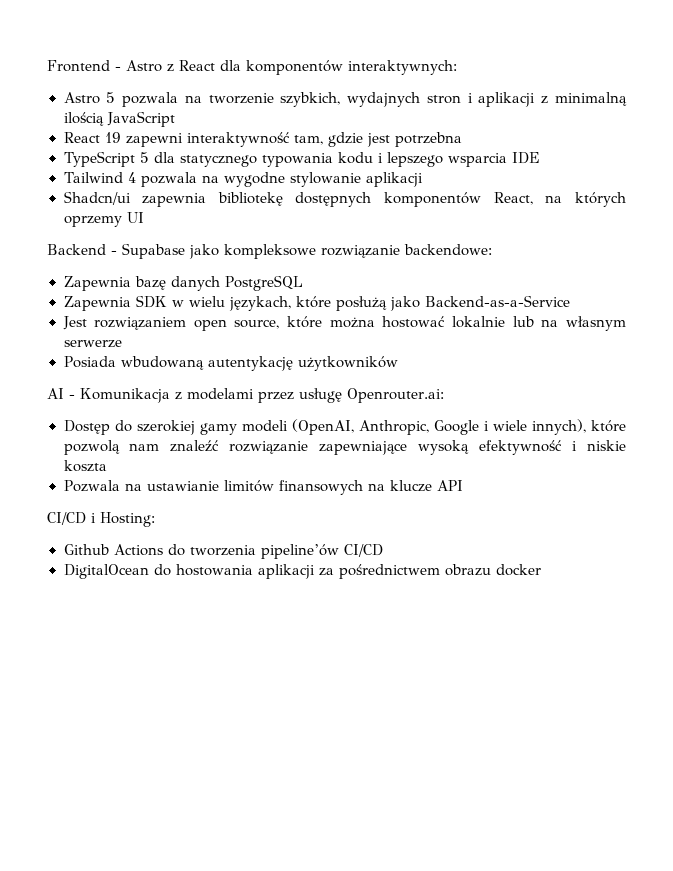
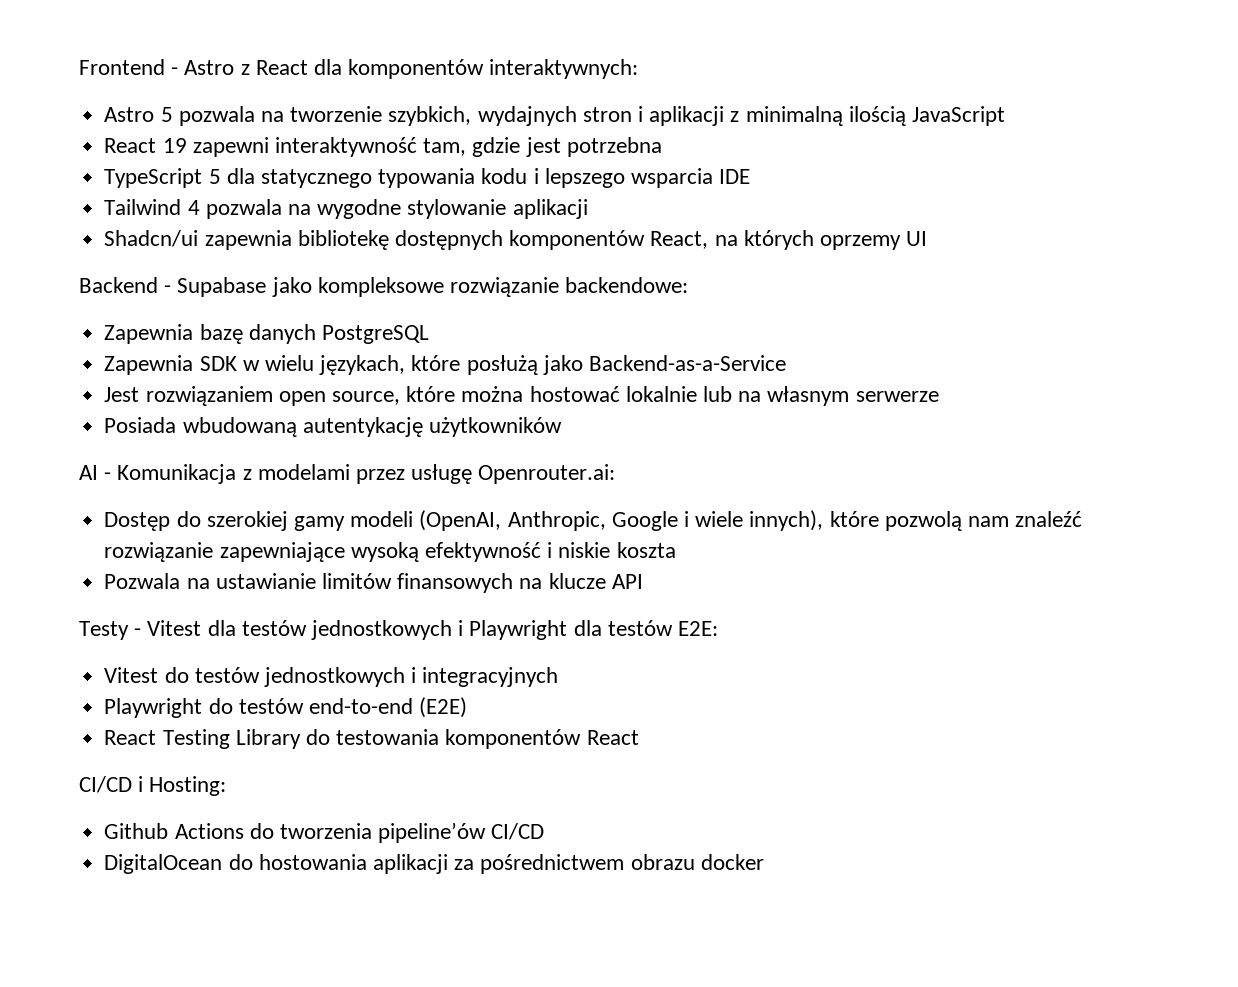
(463, 485) none -> [79,620,719,640] [104,667,559,687] [104,697,468,718] [104,729,639,749] // Testy - Vitest dla testów jednostkowych i Playwright dla testów E2E: // Vitest do testów jednostkowych i integracyjnych // Playwright do testów end-to-end (E2E) // React Testing Library do testowania komponentów React

